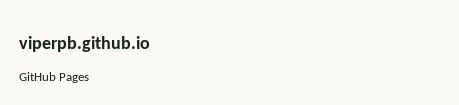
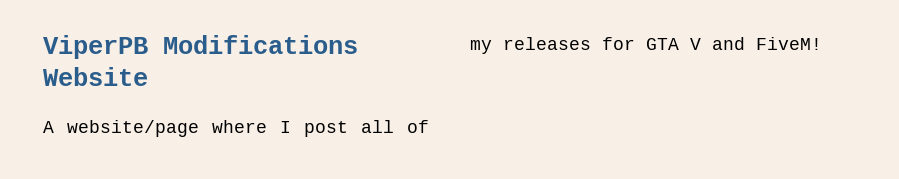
[19,36,150,52] [19,72,90,83] viperpb.github.io // GitHub Pages -> [43,35,358,59] [43,67,148,86] [43,120,429,137] [470,37,822,54] ViperPB Modifications Website // A website/page where I post all of my releases for GTA V and FiveM!

